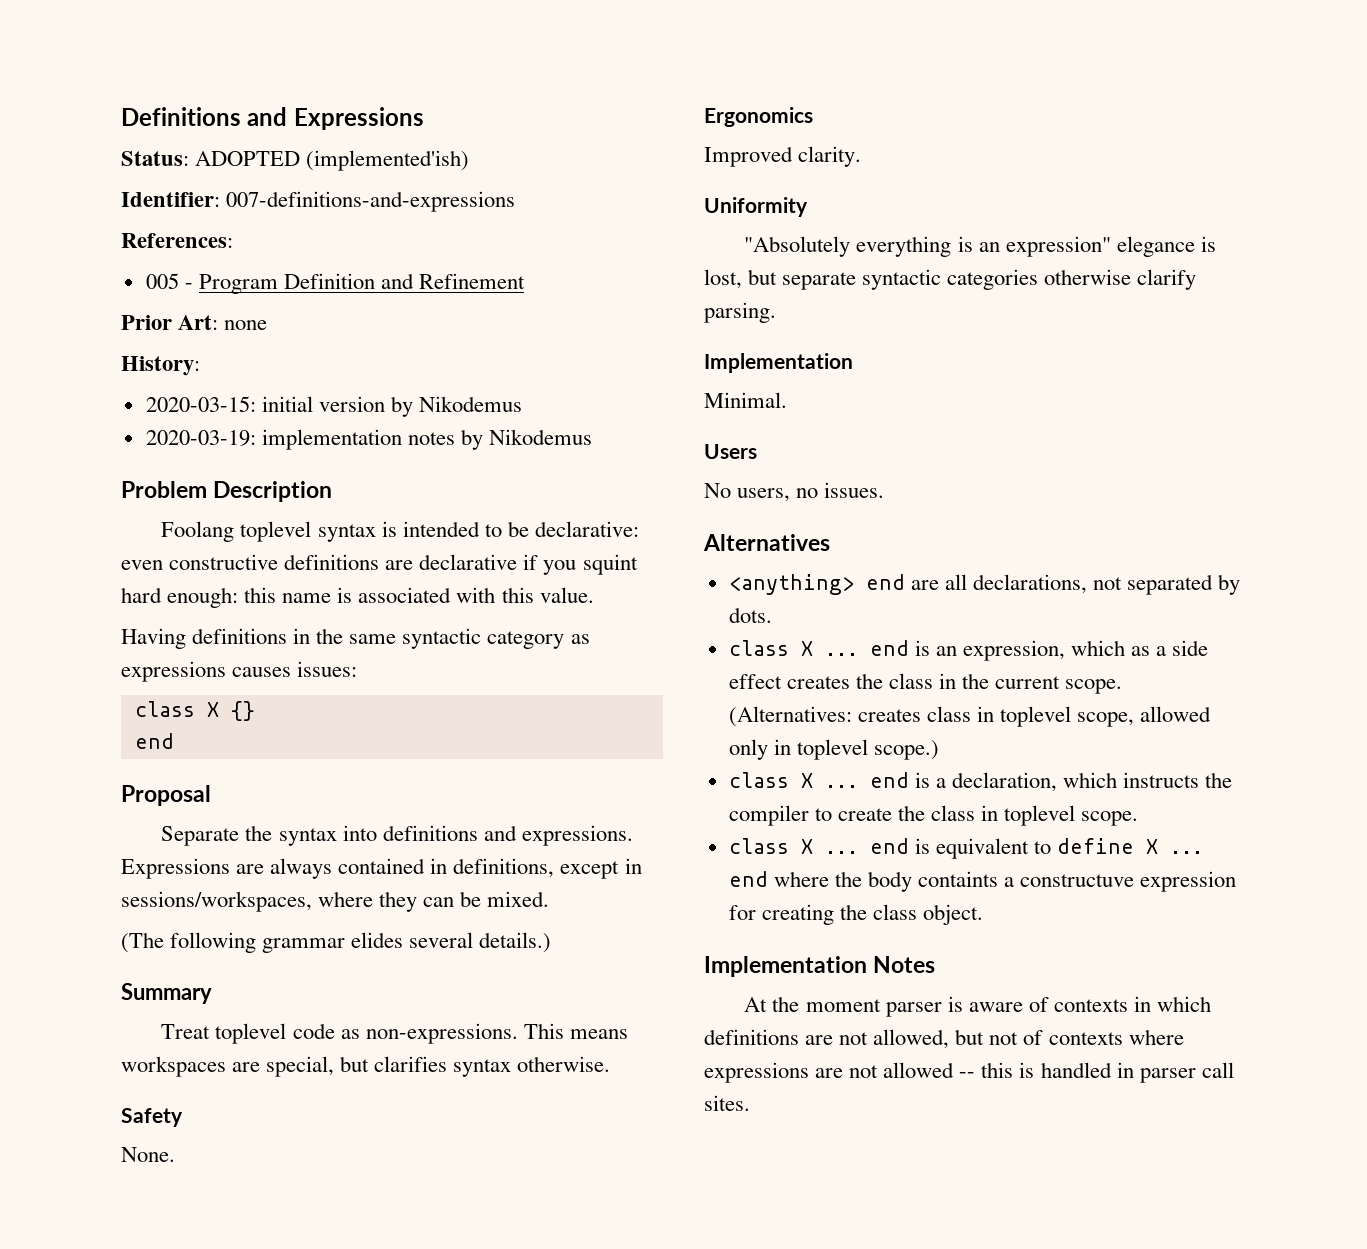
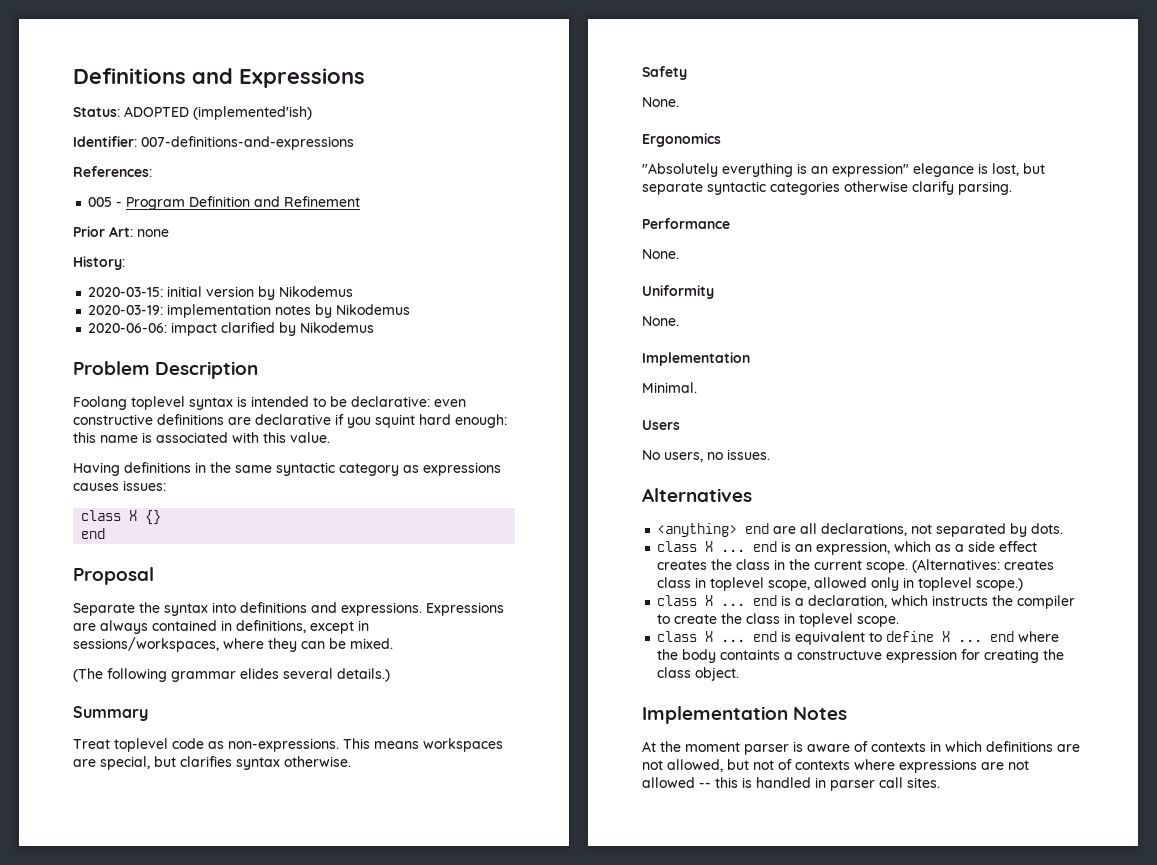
(593, 437) none -> [88,322,375,336] // 2020-06-06: impact clarified by Nikodemus
[704,146,862,167] [704,197,808,217] // Improved clarity. // Uniformity -> (721, 140) none
(776, 312) none -> [642,218,730,229] [642,249,679,259] [642,285,714,299] [642,316,679,326] // Performance // None. // Uniformity // None.

